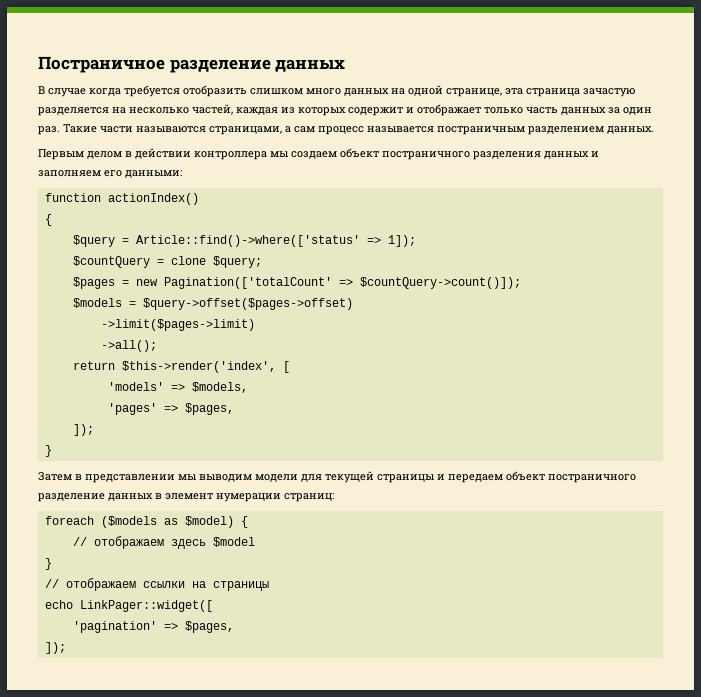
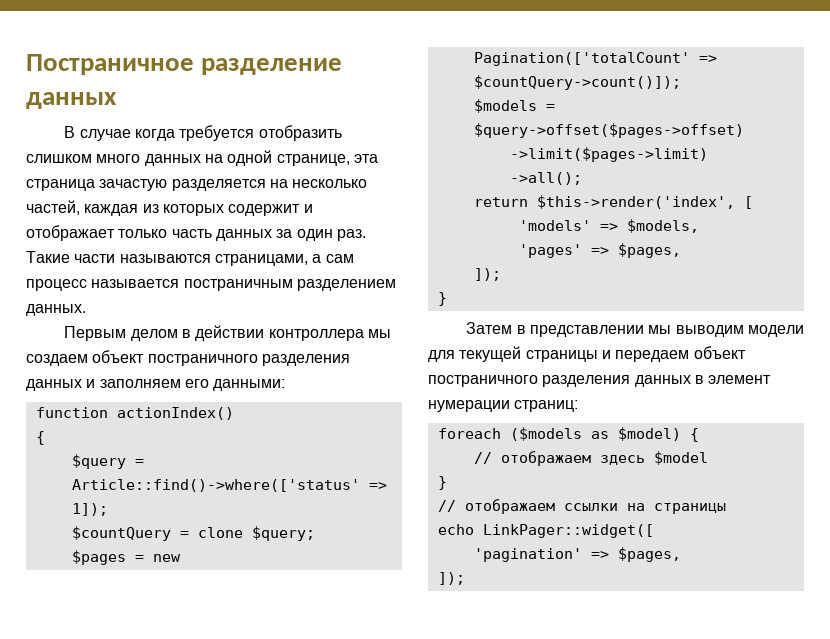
[38,493,105,502] разделение -> [542,375,631,387] разделения

